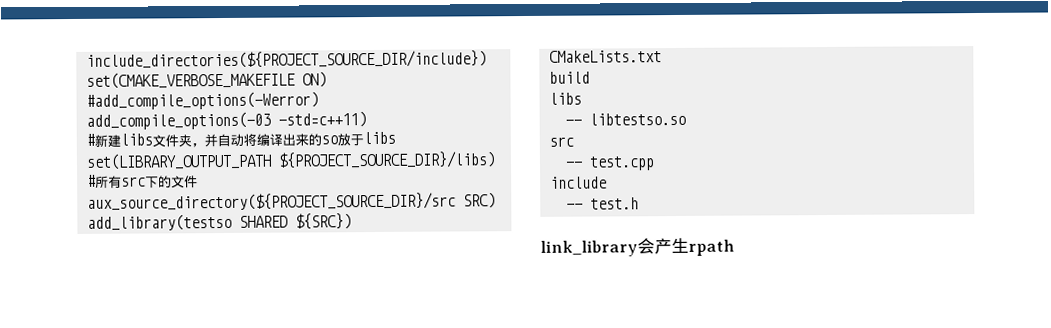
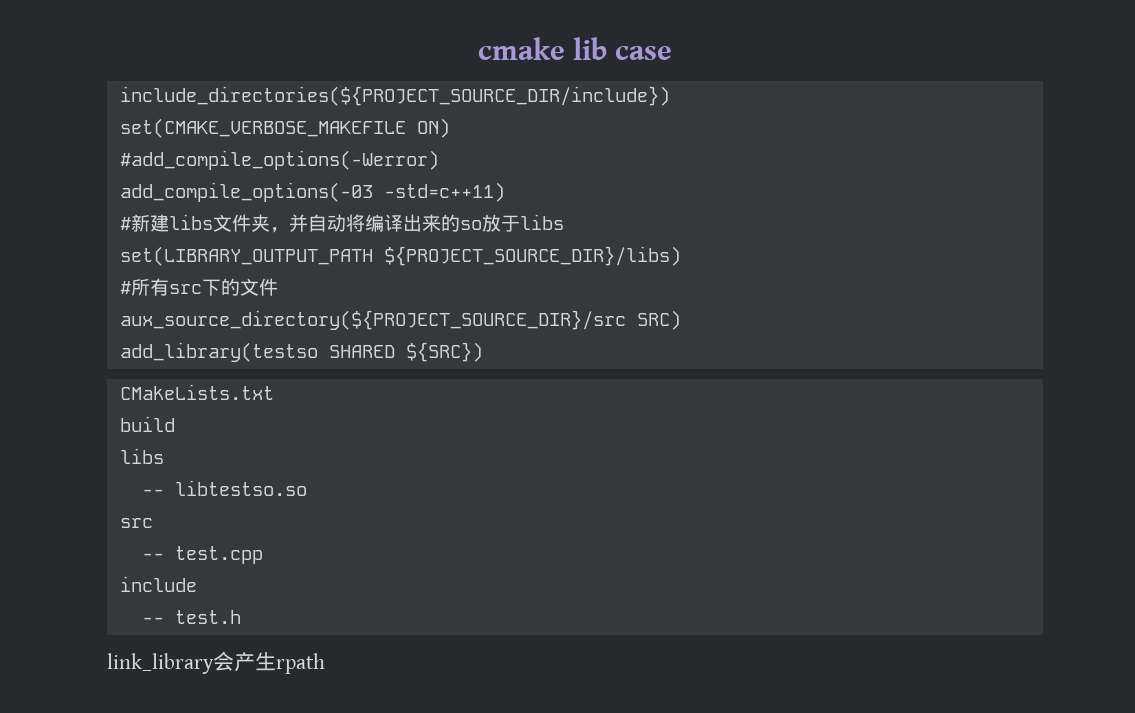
(86, 59) none -> [478,37,672,60] cmake lib case //

